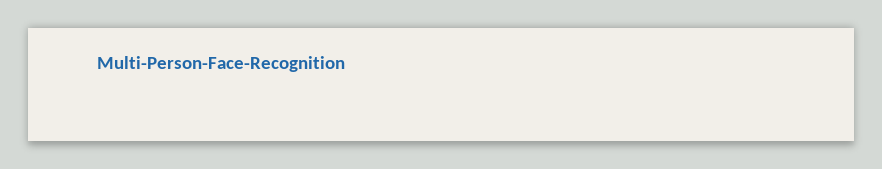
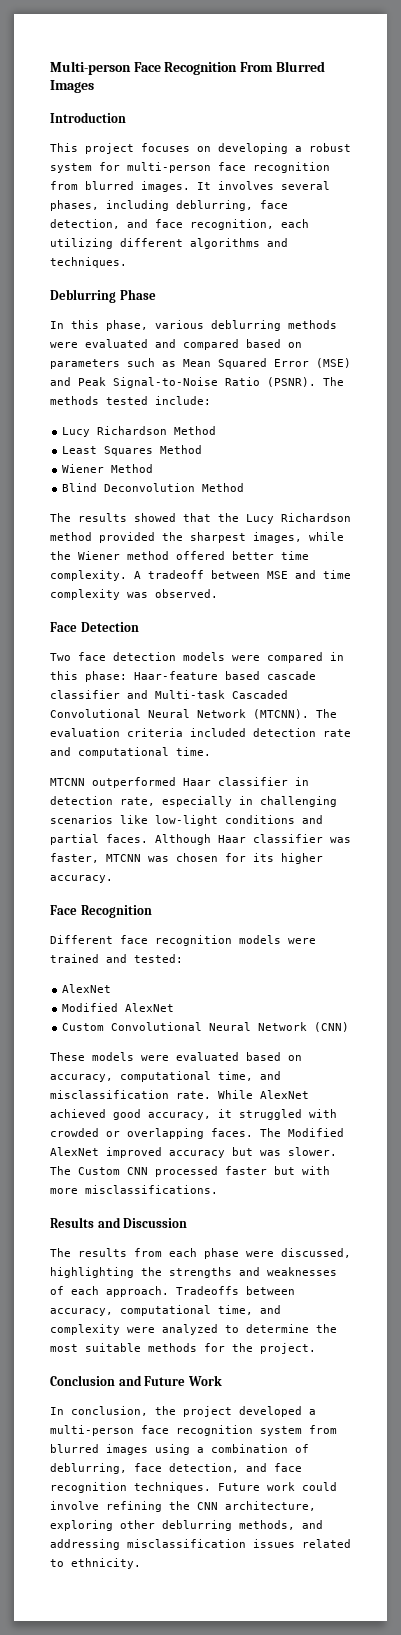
[97,56,345,72] Multi-Person-Face-Recognition -> [50,61,325,75] [50,80,94,93] [50,112,126,123] [50,143,351,154] [50,162,330,173] [50,181,330,192] [50,200,288,211] [50,219,309,230] [50,238,288,249] [50,257,127,268] [50,289,156,303] [50,320,337,331] [50,339,302,350] [50,358,351,369] [50,377,344,388] [50,396,211,405] [62,426,217,437] [62,445,203,456] [62,464,154,473] [62,483,245,492] [50,513,351,524] [50,532,344,543] [50,551,309,560] [50,570,351,581] [50,589,218,600] [50,622,139,632] [50,652,344,663] [50,671,316,682] [50,690,288,699] [50,709,337,719] [50,728,351,737] [50,747,211,758] [50,777,309,788] [50,796,337,807] [50,815,323,826] [50,834,351,845] [50,853,323,864] [50,875,113,883] [50,905,152,918] [50,935,316,946] [50,954,183,963] [62,984,112,993] [62,1003,175,1012] [62,1022,350,1032] [50,1052,302,1061] [50,1071,281,1082] [50,1090,309,1099] [50,1109,337,1120] [50,1128,344,1139] [50,1147,337,1158] [50,1166,330,1177] [50,1185,218,1194] [50,1217,188,1228] [50,1248,351,1259] [50,1267,337,1278] [50,1286,295,1297] [50,1305,281,1316] [50,1324,337,1335] [50,1343,316,1354] [50,1375,222,1386] [50,1406,316,1417] [50,1425,337,1436] [50,1444,309,1455] [50,1463,302,1474] [50,1482,337,1493] [50,1501,316,1512] [50,1520,323,1531] [50,1539,351,1550] [50,1558,141,1569] Multi-person Face Recognition From Blurred Images // Introduction // This project focuses on developing a robust system for multi-person face recognition from blurred images. It involves several phases, including deblurring, face detection, and face recognition, each utilizing different algorithms and techniques. // Deblurring Phase // In this phase, various deblurring methods were evaluated and compared based on parameters such as Mean Squared Error (MSE) and Peak Signal-to-Noise Ratio (PSNR). The methods tested include: // Lucy Richardson Method // Least Squares Method // Wiener Method // Blind Deconvolution Method // The results showed that the Lucy Richardson method provided the sharpest images, while the Wiener method offered better time complexity. A tradeoff between MSE and time complexity was observed. // Face Detection // Two face detection models were compared in this phase: Haar-feature based cascade classifier and Multi-task Cascaded Convolutional Neural Network (MTCNN). The evaluation criteria included detection rate and computational time. // MTCNN outperformed Haar classifier in detection rate, especially in challenging scenarios like low-light conditions and partial faces. Although Haar classifier was faster, MTCNN was chosen for its higher accuracy. // Face Recognition // Different face recognition models were trained and tested: // AlexNet // Modified AlexNet // Custom Convolutional Neural Network (CNN) // These models were evaluated based on accuracy, computational time, and misclassification rate. While AlexNet achieved good accuracy, it struggled with crowded or overlapping faces. The Modified AlexNet improved accuracy but was slower. The Custom CNN processed faster but with more misclassifications. // Results and Discussion // The results from each phase were discussed, highlighting the strengths and weaknesses of each approach. Tradeoffs between accuracy, computational time, and complexity were analyzed to determine the most suitable methods for the project. // Conclusion and Future Work // In conclusion, the project developed a multi-person face recognition system from blurred images using a combination of deblurring, face detection, and face recognition techniques. Future work could involve refining the CNN architecture, exploring other deblurring methods, and addressing misclassification issues related to ethnicity.

